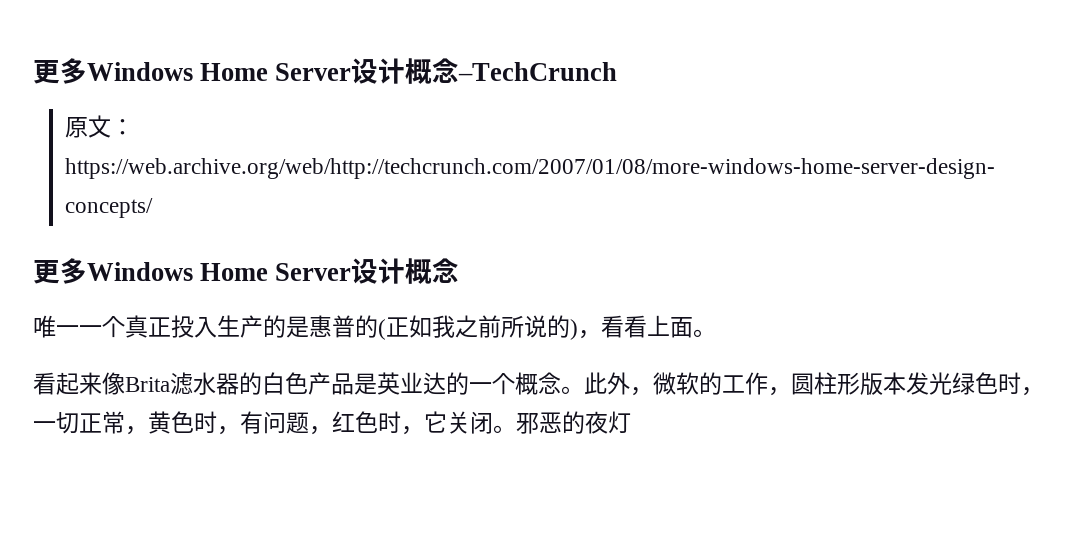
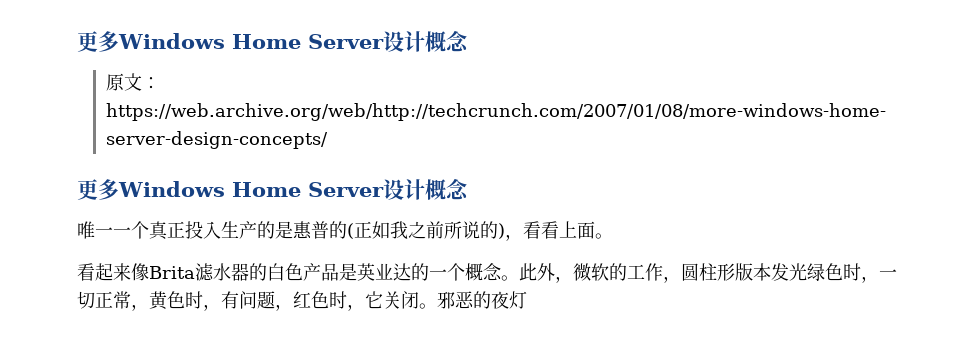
[33,58,618,84] 更多Windows Home Server设计概念–TechCrunch -> [77,30,469,52] 更多Windows Home Server设计概念

